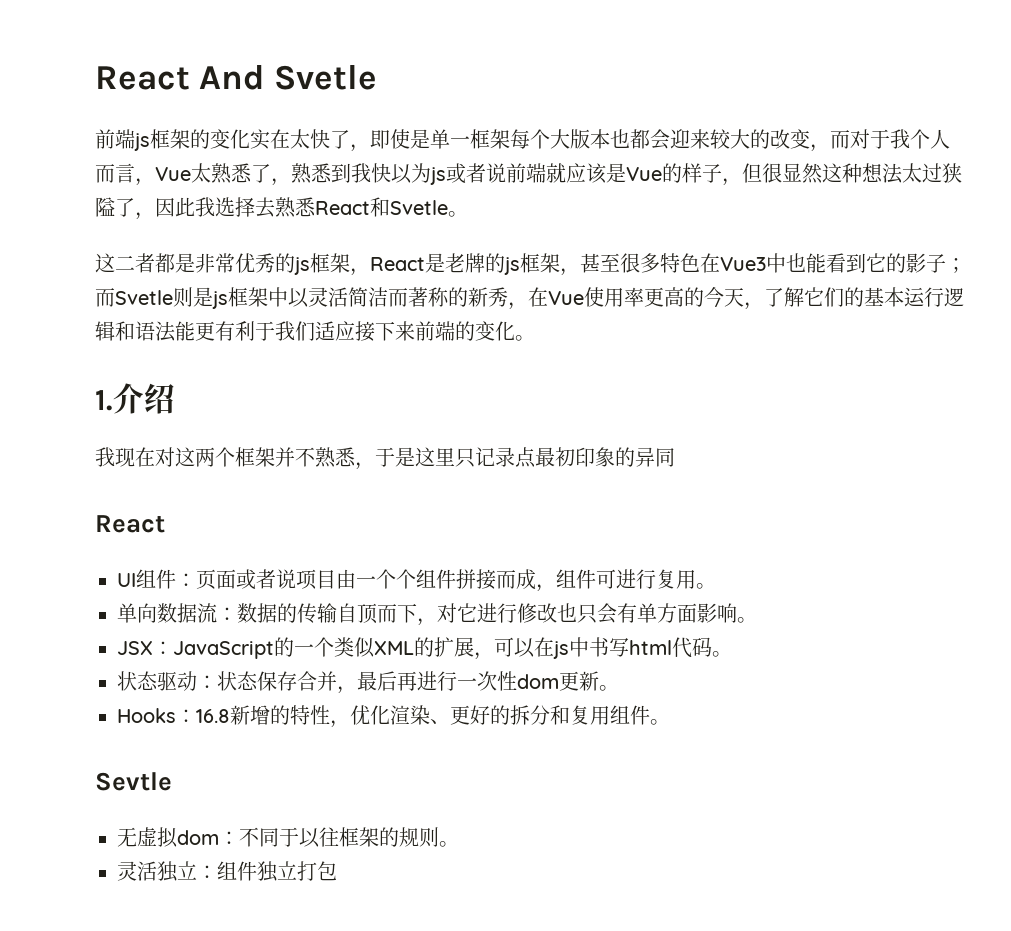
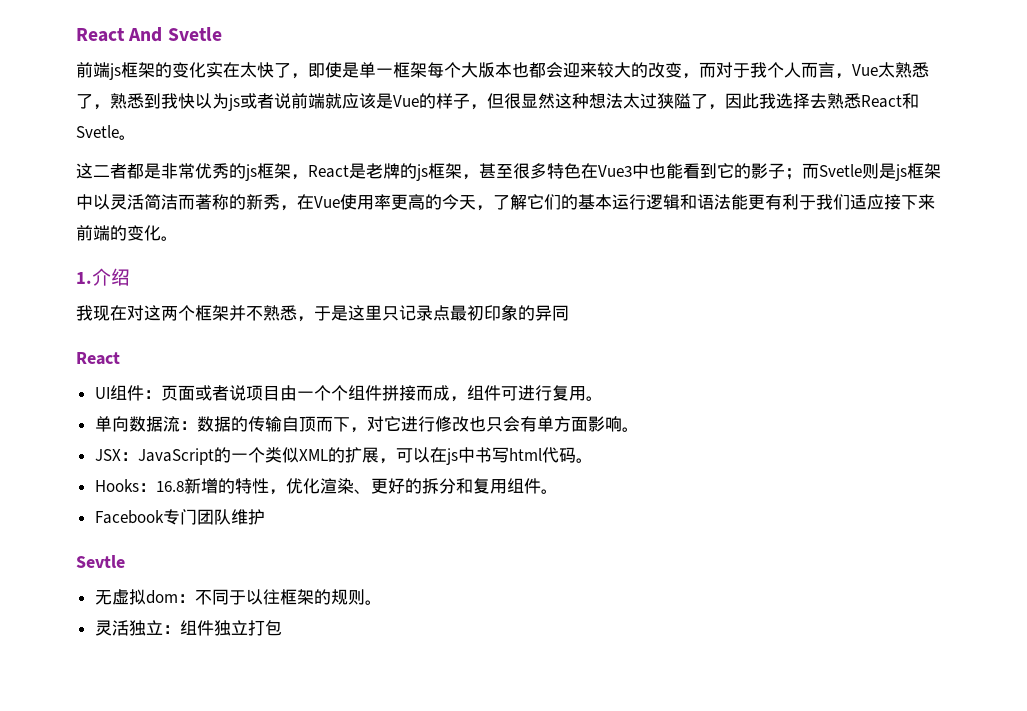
[117,671,619,694] // 状态驱动：状态保存合并，最后再进行一次性dom更新。 -> (593, 460) none
(670, 722) none -> [94,509,265,525] // Facebook专门团队维护

